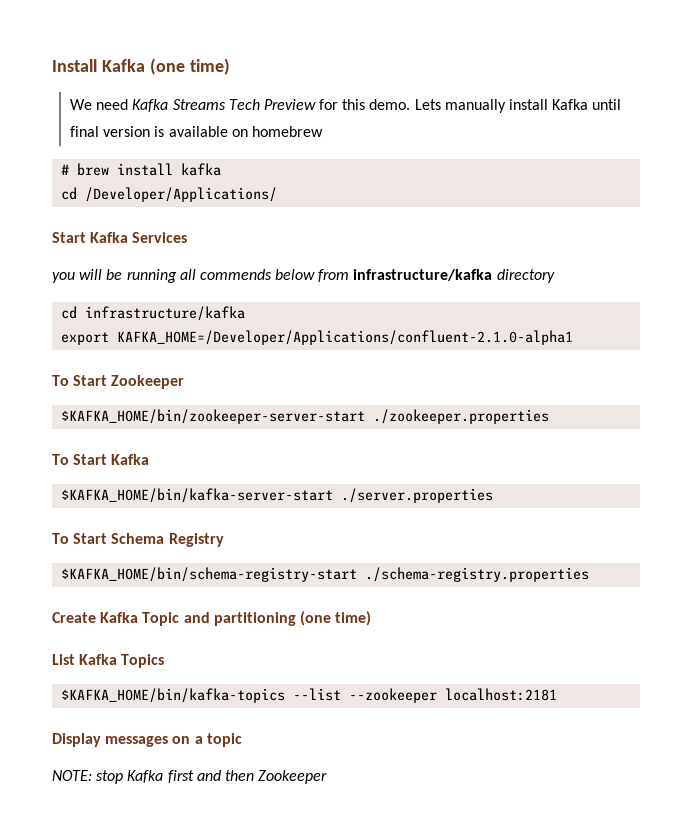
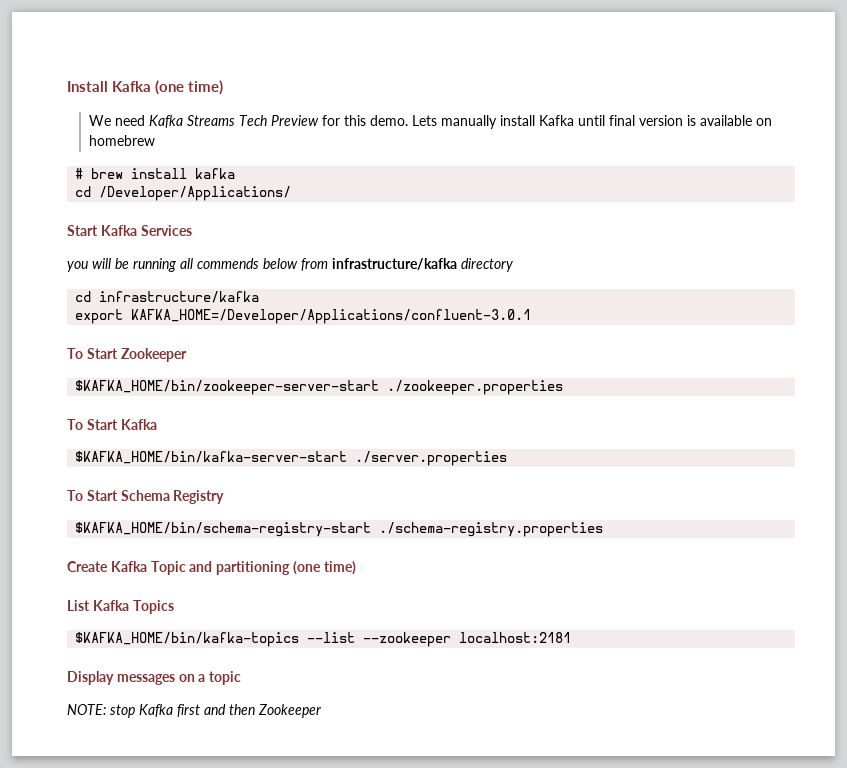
[117,330,574,345] KAFKA_HOME=/Developer/Applications/confluent-2.1.0-alpha1 -> [131,309,532,324] KAFKA_HOME=/Developer/Applications/confluent-3.0.1

